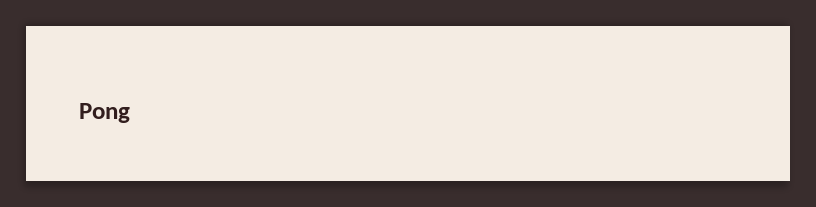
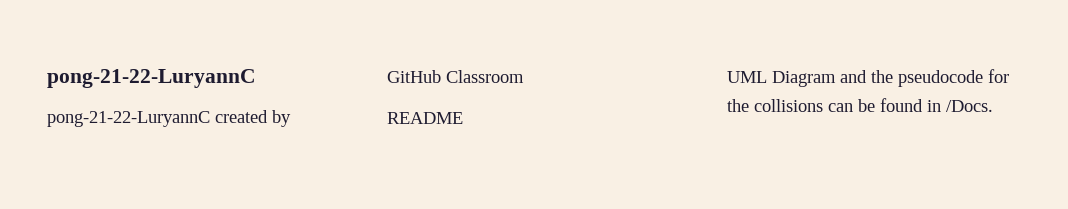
[79,103,130,123] Pong -> [47,69,256,88] [47,110,291,127] [387,70,524,83] [387,112,463,124] [727,69,1009,87] [727,98,993,112] pong-21-22-LuryannC // pong-21-22-LuryannC created by GitHub Classroom // README // UML Diagram and the pseudocode for the collisions can be found in /Docs.

